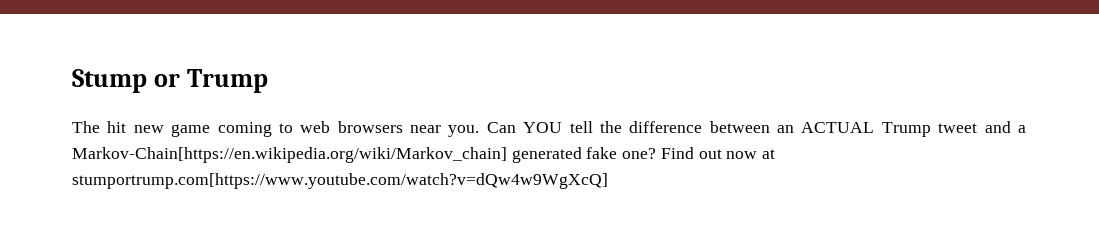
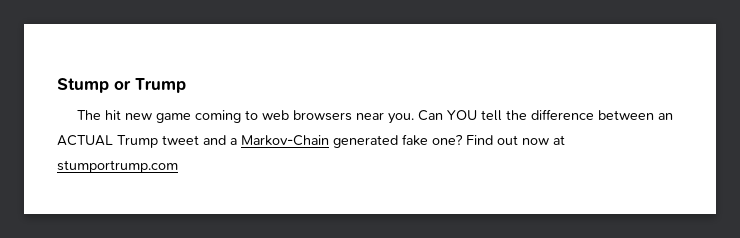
[72,147,507,163] Markov-Chain[https://en.wikipedia.org/wiki/Markov_chain] -> [241,135,329,146] Markov-Chain
[72,173,608,189] stumportrump.com[https://www.youtube.com/watch?v=dQw4w9WgXcQ] -> [57,160,178,173] stumportrump.com

